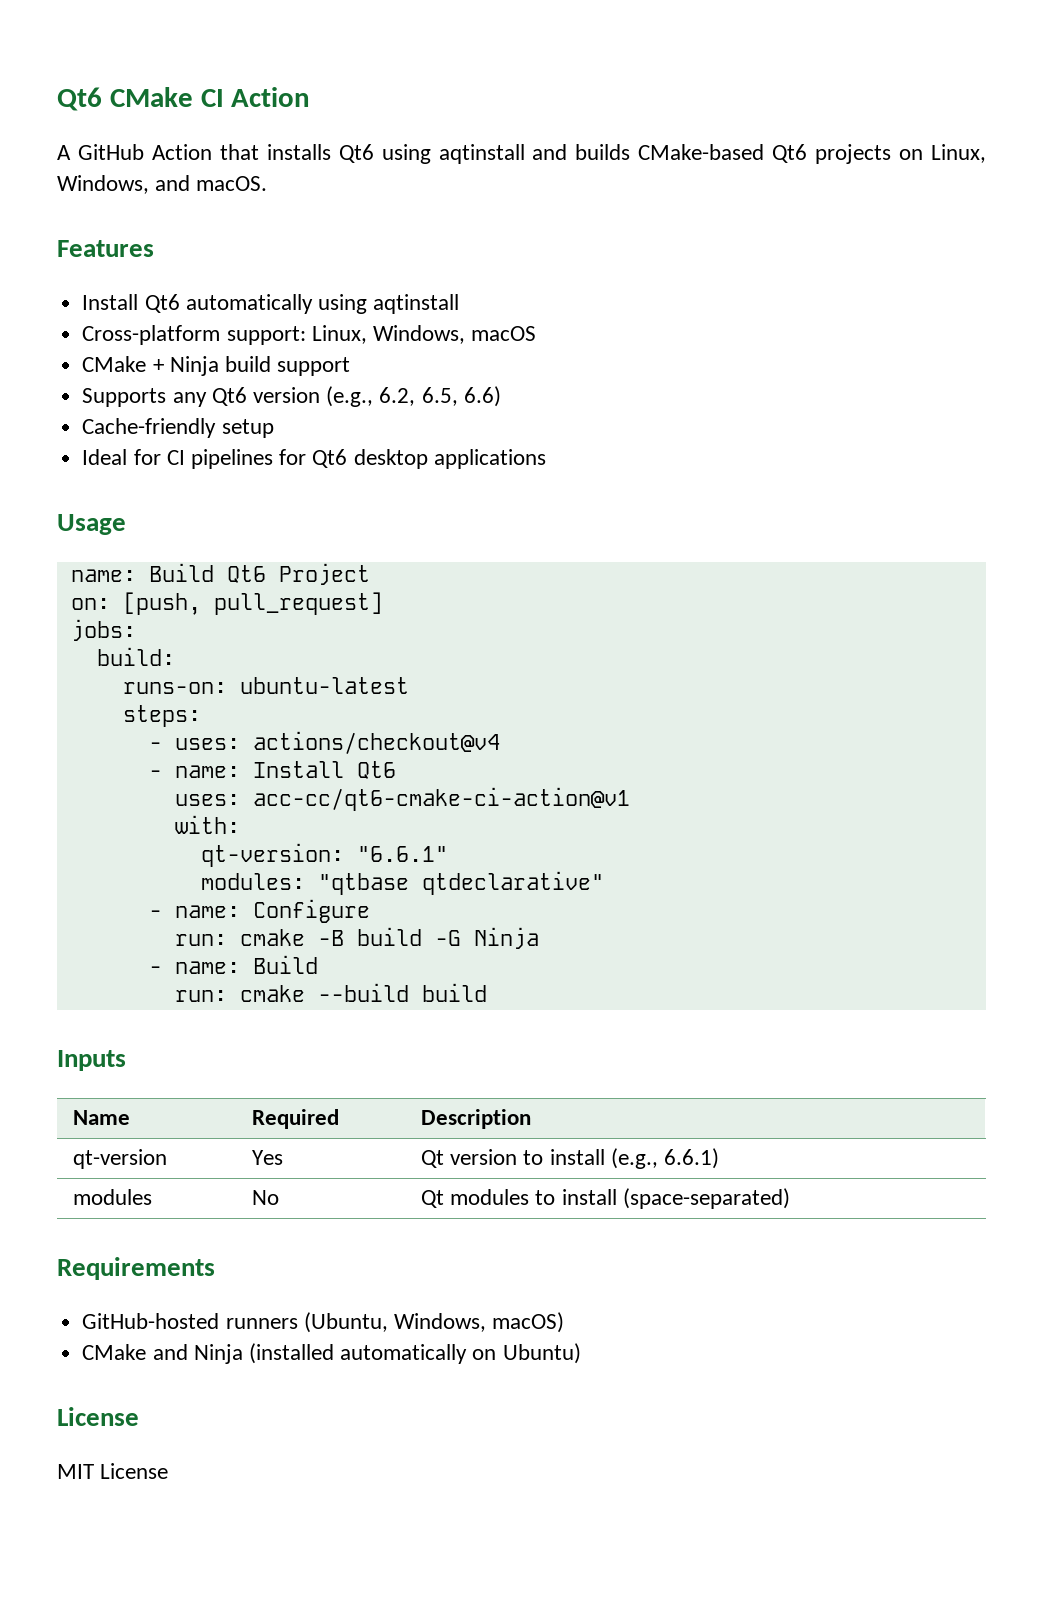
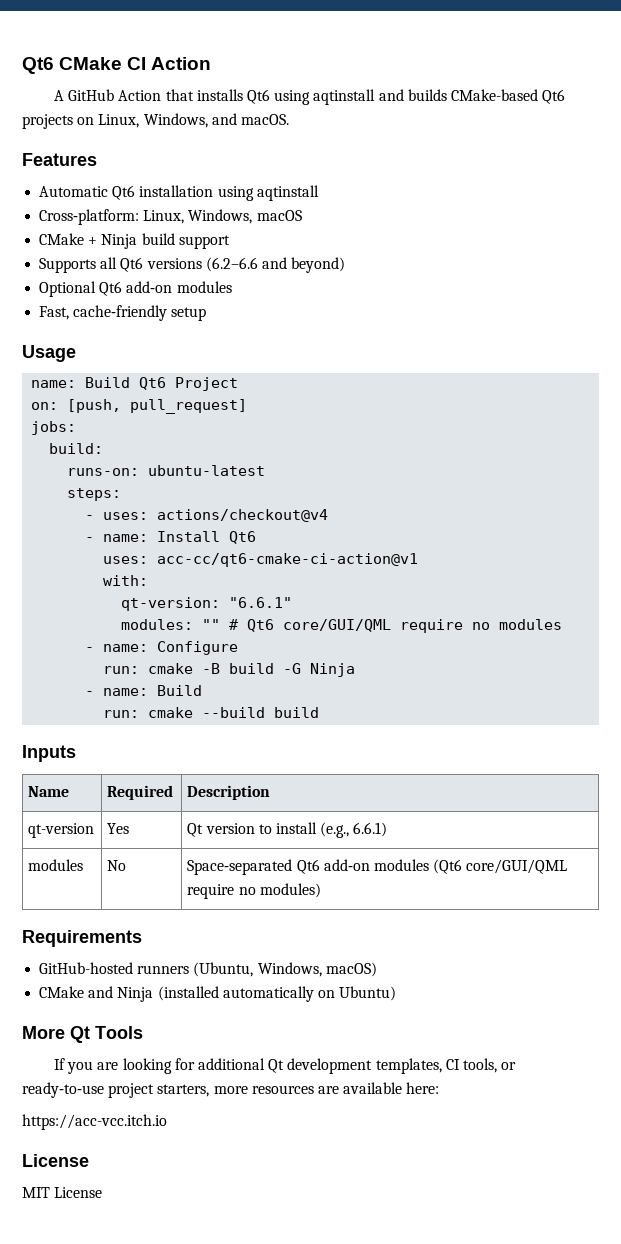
[82,294,313,314] Install Qt6 automatically -> [39,185,214,200] Automatic Qt6 installation
[82,325,306,345] Cross-platform support: -> [39,209,140,225] Cross‑platform:
[172,386,501,407] [82,418,274,438] [82,449,546,469] any Qt6 version (e.g., 6.2, 6.5, 6.6) // Cache-friendly setup // Ideal for CI pipelines for Qt6 desktop applications -> [100,257,346,273] [39,281,232,297] [39,305,207,321] all Qt6 versions (6.2–6.6 and beyond) // Optional Qt6 add‑on modules // Fast, cache‑friendly setup
[317,871,604,895] "qtbase qtdeclarative" -> [202,619,563,633] "" # Qt6 core/GUI/QML require no modules
[420,1188,790,1209] Qt modules to install (space-separated) -> [187,859,568,875] [187,883,321,899] Space‑separated Qt6 add‑on modules (Qt6 core/GUI/QML require no modules)
(581, 1353) none -> [22,1026,143,1043] [54,1058,517,1074] [22,1082,440,1098] [22,1114,167,1130] // More Qt Tools // If you are looking for additional Qt development templates, CI tools, or ready‑to‑use project starters, more resources are available here: // https://acc-vcc.itch.io

